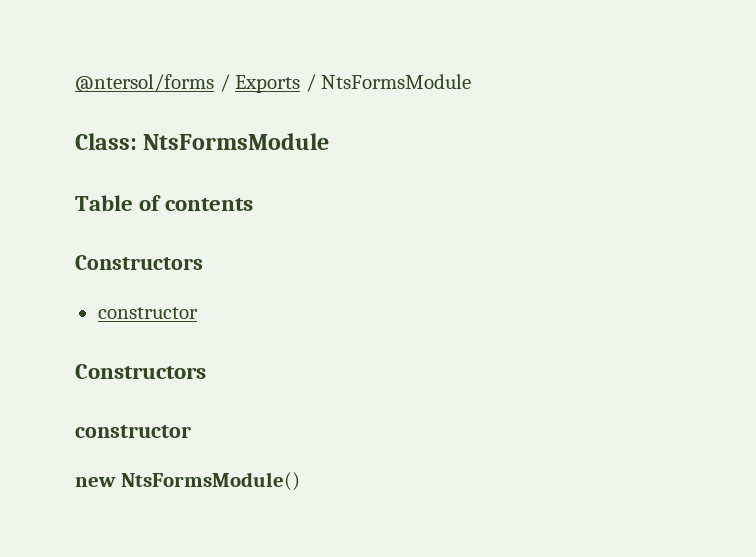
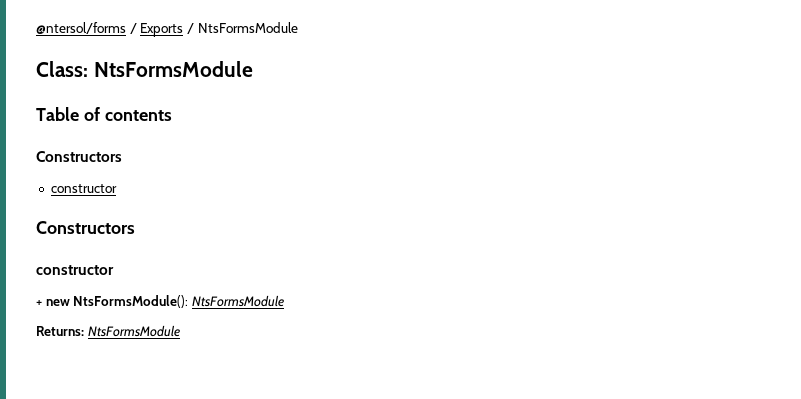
[75,472,300,491] new NtsFormsModule() -> [36,295,284,308] [36,325,180,337] + new NtsFormsModule(): NtsFormsModule // Returns: NtsFormsModule

